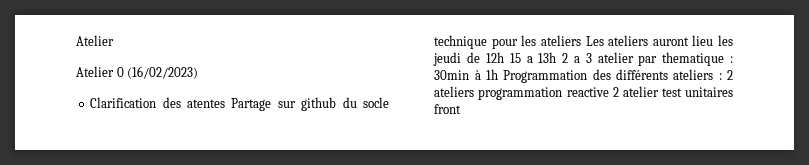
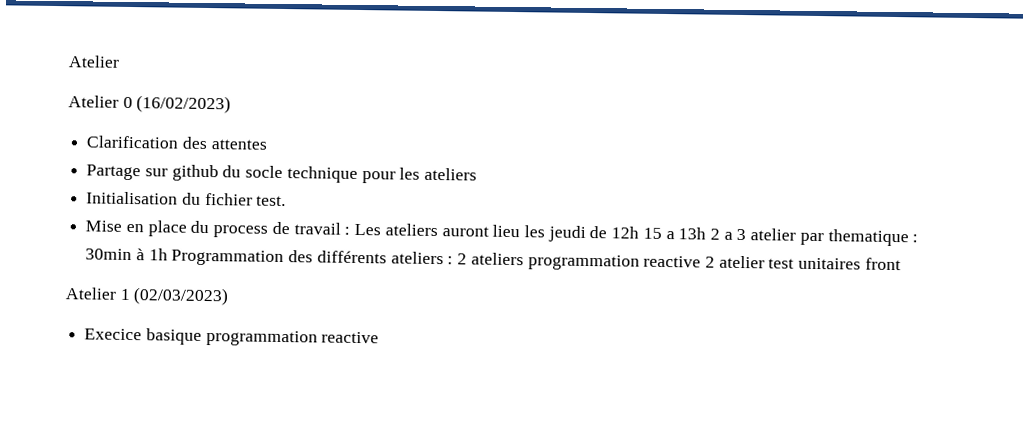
[187,99,226,108] atentes -> [210,139,267,150] attentes //
(582, 40) none -> [86,191,287,207] [85,220,351,238] // Initialisation du fichier test. // Mise en place du process de travail :
(462, 109) none -> [65,287,230,306] [84,328,380,347] // Atelier 1 (02/03/2023) // Execice basique programmation reactive

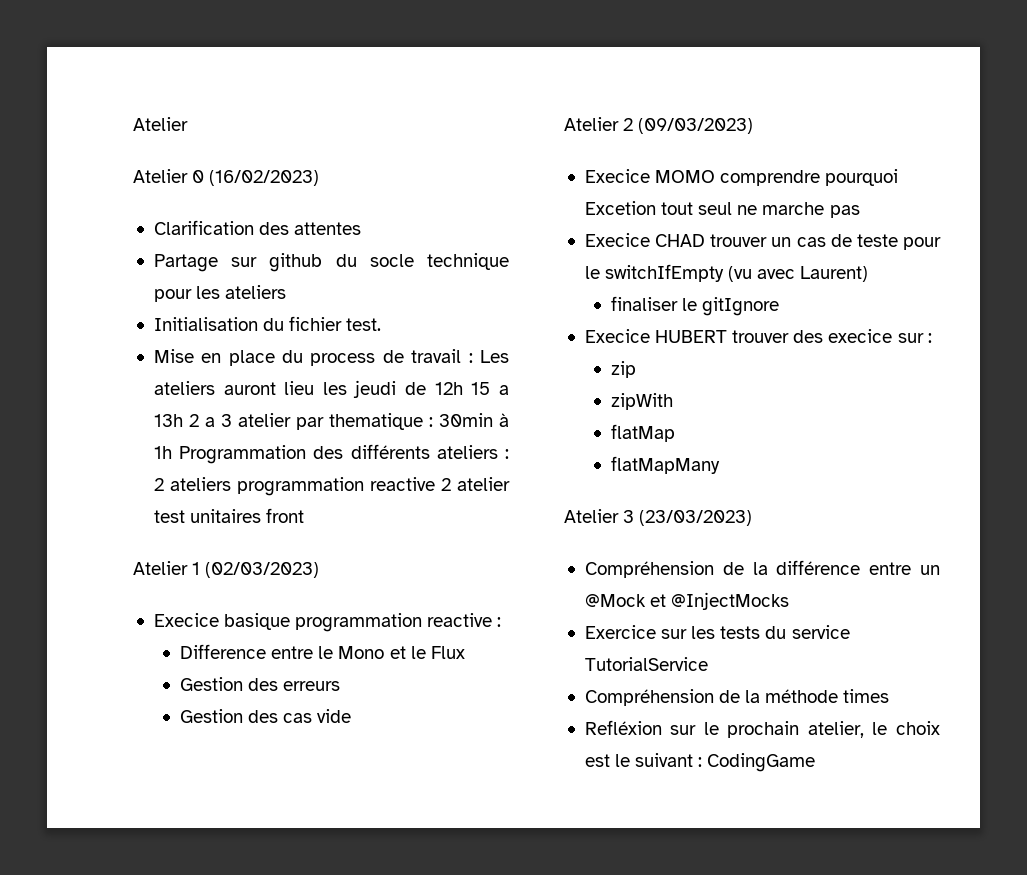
(380, 337) none -> [497,617,502,627] [179,644,465,659] [179,677,341,691] [179,709,352,723] [564,117,754,134] [584,169,899,186] [584,201,860,218] [584,233,941,250] [584,264,869,282] [610,296,780,316] [584,329,932,343] [610,361,636,378] [610,393,673,410] [610,424,675,442] [610,456,720,474] [564,509,753,526] [584,560,940,578] [584,592,790,610] [584,625,850,639] [584,657,708,671] [584,689,890,706] [584,720,940,738] [584,753,816,772] : // Difference entre le Mono et le Flux // Gestion des erreurs // Gestion des cas vide // Atelier 2 (09/03/2023) // Execice MOMO comprendre pourquoi Excetion tout seul ne marche pas // Execice CHAD trouver un cas de teste pour le switchIfEmpty (vu avec Laurent) // finaliser le gitIgnore // Execice HUBERT trouver des execice sur : // zip // zipWith // flatMap // flatMapMany // Atelier 3 (23/03/2023) // Compréhension de la différence entre un @Mock et @InjectMocks // Exercice sur les tests du service TutorialService // Compréhension de la méthode times // Refléxion sur le prochain atelier, le choix est le suivant : CodingGame

